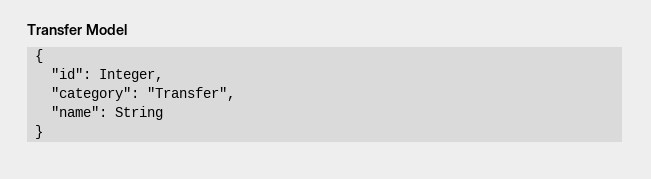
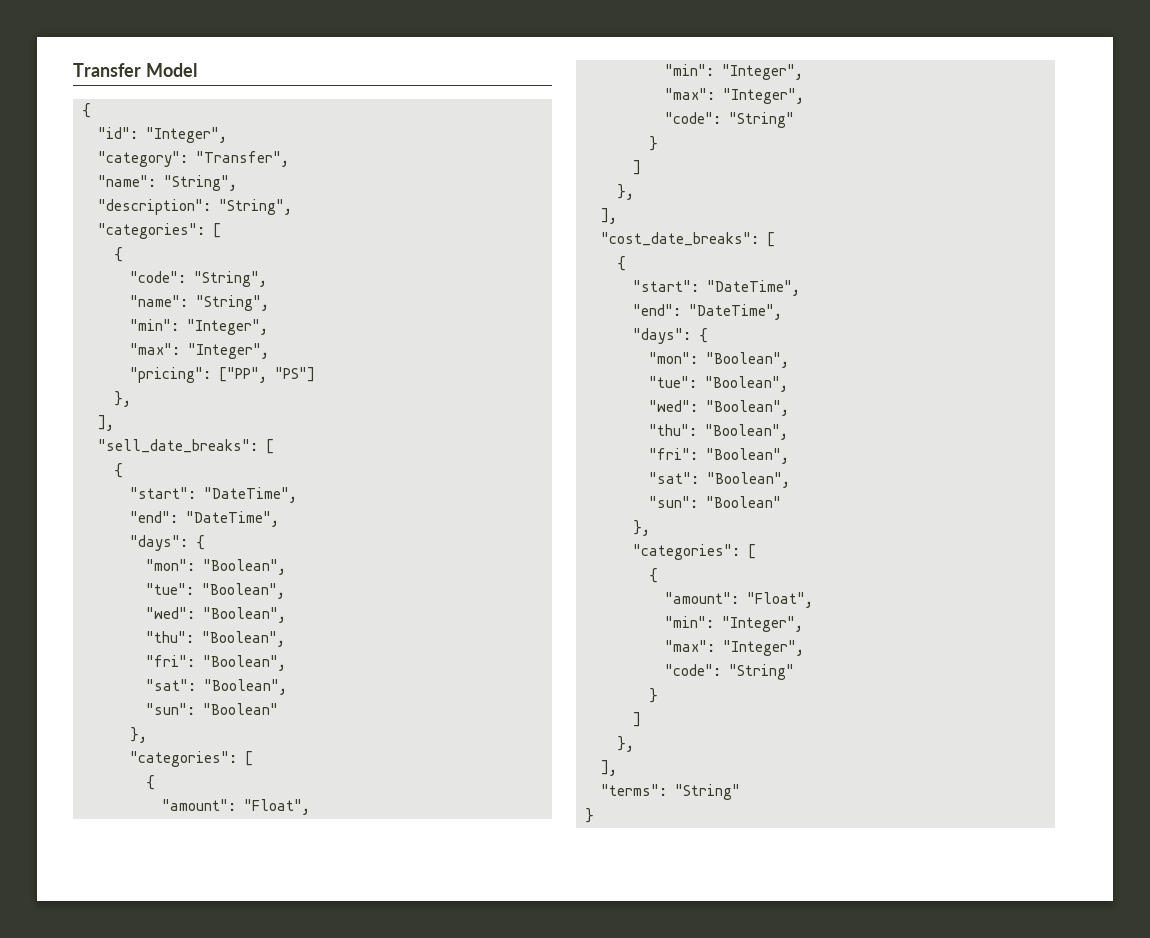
[98,69,163,82] Integer, -> [146,127,227,143] "Integer",
[114,106,163,120] String -> [164,175,237,191] [98,199,292,215] [98,223,221,239] [114,247,123,262] [130,271,267,287] [130,295,269,311] [130,319,268,335] [130,343,269,359] [130,367,315,383] [114,391,131,407] [98,415,114,431] [98,439,274,454] [114,463,123,478] [130,487,297,503] [130,511,279,527] [130,535,205,551] [146,559,286,575] [146,583,285,599] [146,607,286,623] [146,631,285,647] [146,655,286,671] [146,679,287,695] [146,703,278,715] [130,727,147,743] [130,751,253,767] [146,775,155,790] [162,799,310,815] [665,64,803,80] [665,88,804,104] [665,112,794,128] [649,136,658,151] [633,160,641,175] [617,184,634,200] [601,208,617,224] [601,232,775,247] [617,256,626,271] [633,280,800,296] [633,304,782,320] [633,328,708,344] [649,352,789,368] [649,376,788,392] [649,400,789,416] [649,424,788,440] [649,448,789,464] [649,472,790,488] [649,496,781,508] [633,520,650,536] [633,544,756,560] [649,568,658,583] [665,592,813,608] [665,616,803,632] [665,640,804,656] [665,664,794,680] [649,688,658,703] [633,712,641,727] [617,736,634,752] [601,760,617,776] [601,784,740,800] "String", // "description": "String", // "categories": [ // { // "code": "String", // "name": "String", // "min": "Integer", // "max": "Integer", // "pricing": ["PP", "PS"] // }, // ], // "sell_date_breaks": [ // { // "start": "DateTime", // "end": "DateTime", // "days": { // "mon": "Boolean", // "tue": "Boolean", // "wed": "Boolean", // "thu": "Boolean", // "fri": "Boolean", // "sat": "Boolean", // "sun": "Boolean" // }, // "categories": [ // { // "amount": "Float", // "min": "Integer", // "max": "Integer", // "code": "String" // } // ] // }, // ], // "cost_date_breaks": [ // { // "start": "DateTime", // "end": "DateTime", // "days": { // "mon": "Boolean", // "tue": "Boolean", // "wed": "Boolean", // "thu": "Boolean", // "fri": "Boolean", // "sat": "Boolean", // "sun": "Boolean" // }, // "categories": [ // { // "amount": "Float", // "min": "Integer", // "max": "Integer", // "code": "String" // } // ] // }, // ], // "terms": "String"

